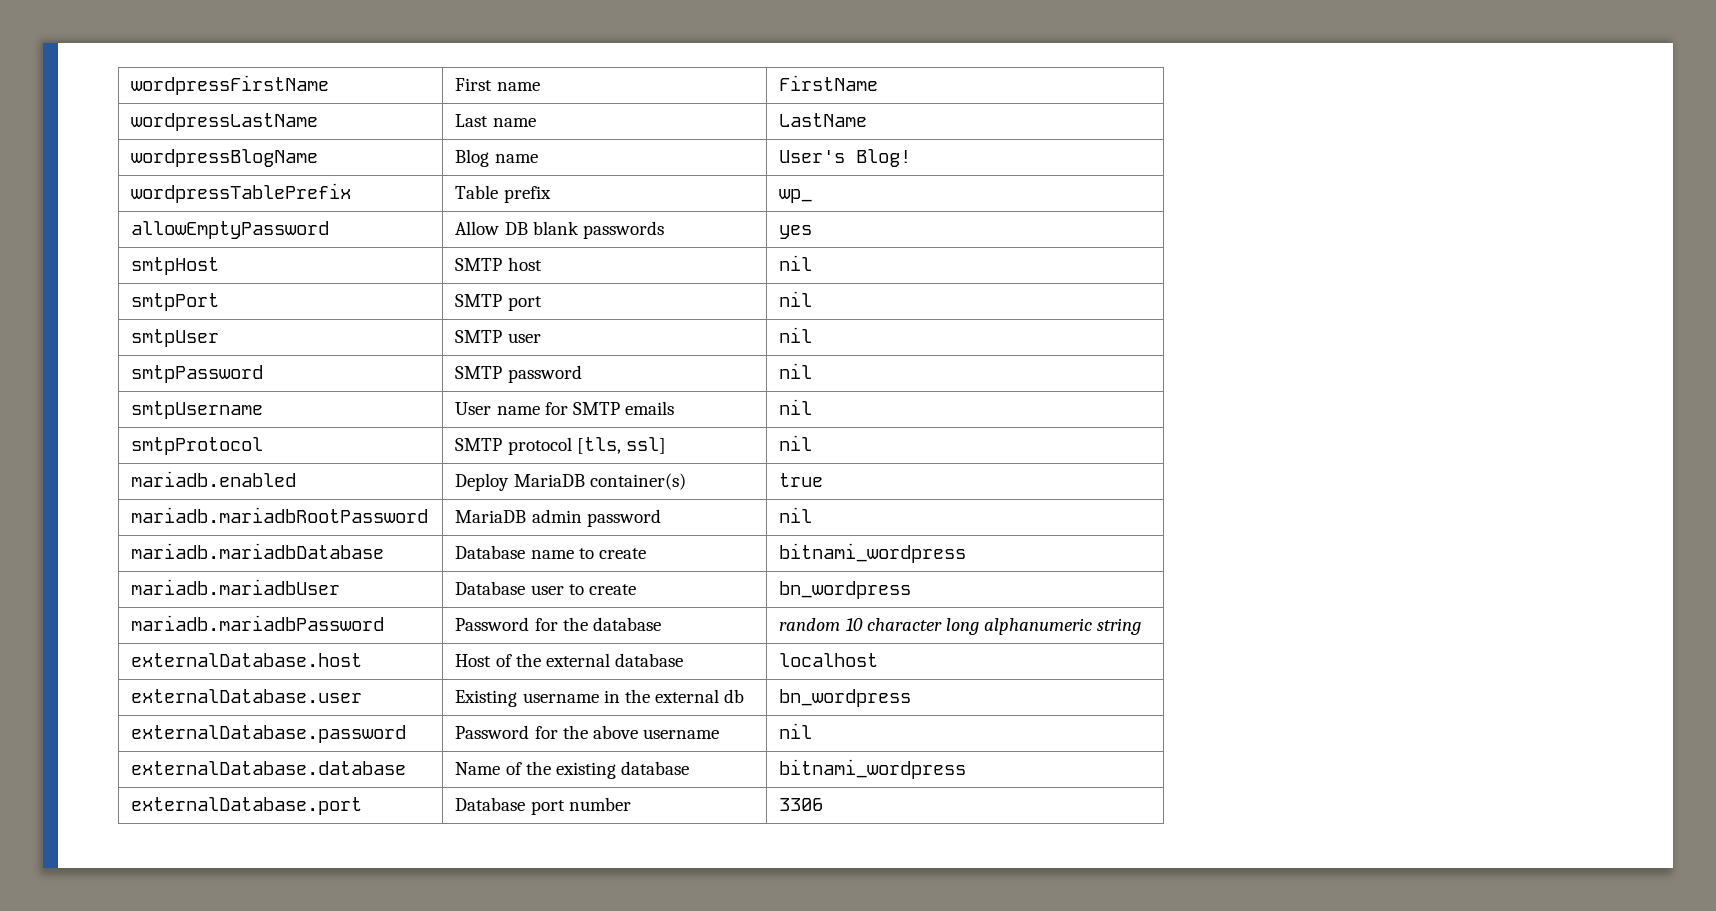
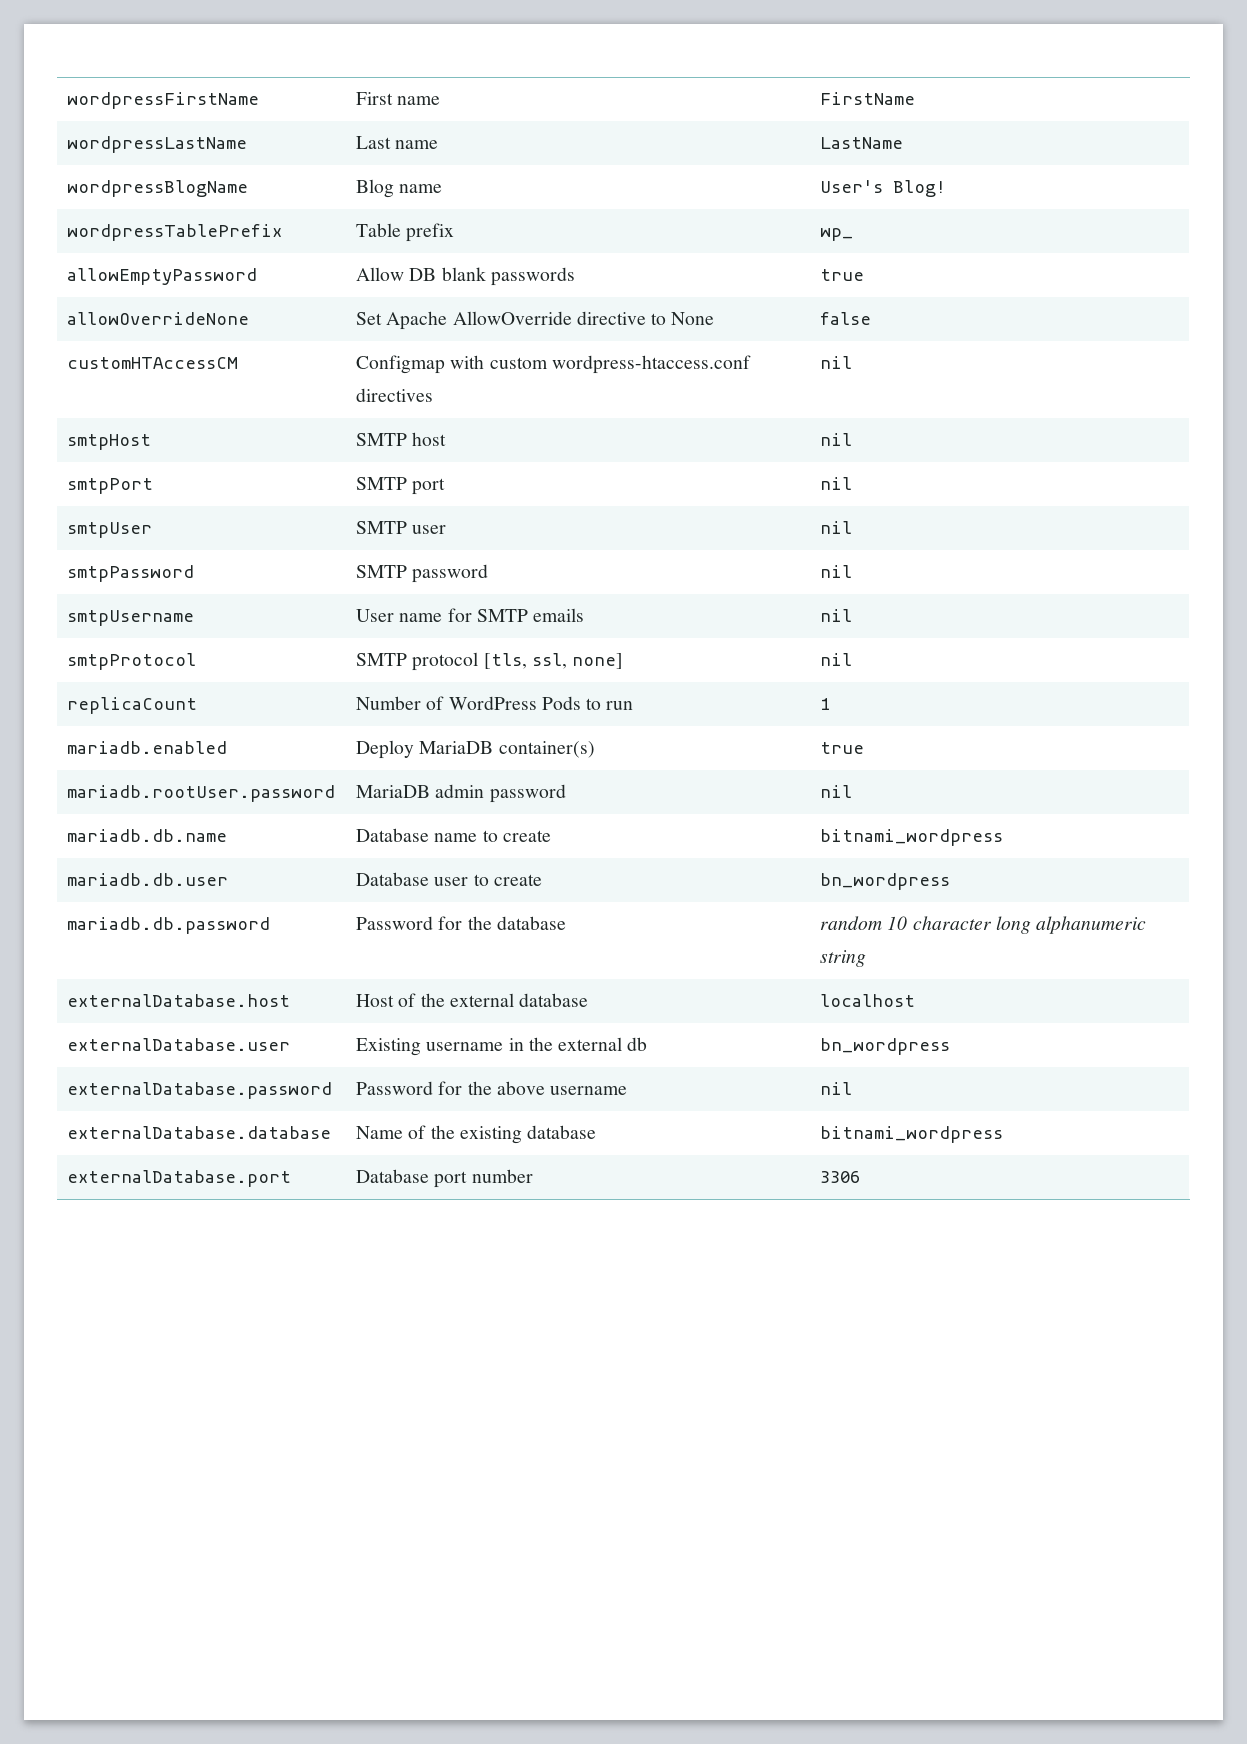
[779,225,813,239] yes -> [820,269,865,281] [67,312,250,325] [356,311,715,330] [820,312,872,325] [67,357,239,369] [356,355,751,374] [356,388,434,402] [820,356,853,369] true // allowOverrideNone | Set Apache AllowOverride directive to None | false // customHTAccessCM | Configmap with custom wordpress-htaccess.conf directives | nil
[625,437,666,454] [779,435,813,451] ssl] | nil -> [531,653,624,669] [820,653,853,666] [67,697,198,714] [356,696,634,710] [820,698,831,710] ssl, none] | nil // replicaCount | Number of WordPress Pods to run | 1
[131,507,429,523] mariadb.mariadbRootPassword -> [67,785,336,802] mariadb.rootUser.password
[131,543,385,559] mariadb.mariadbDatabase -> [67,829,228,842] mariadb.db.name
[131,579,341,595] mariadb.mariadbUser -> [67,873,229,886] mariadb.db.user
[131,615,385,631] mariadb.mariadbPassword -> [67,917,271,934] mariadb.db.password

